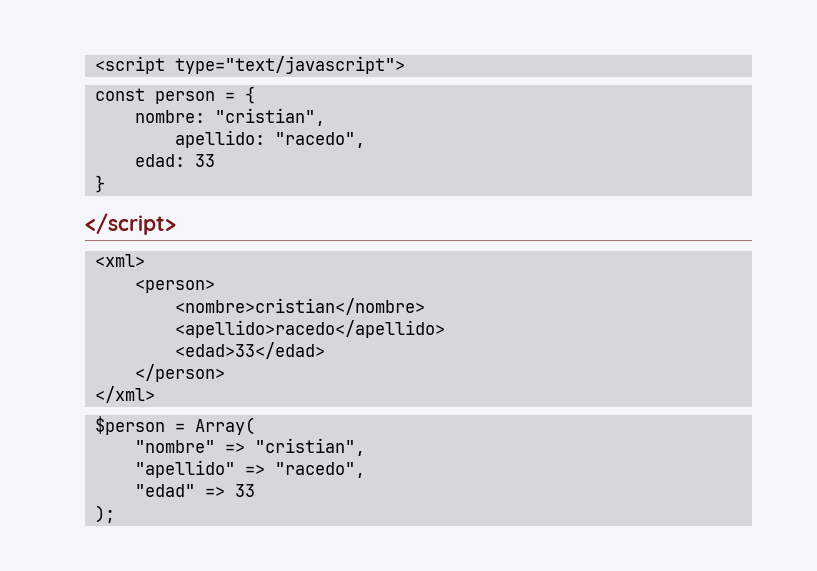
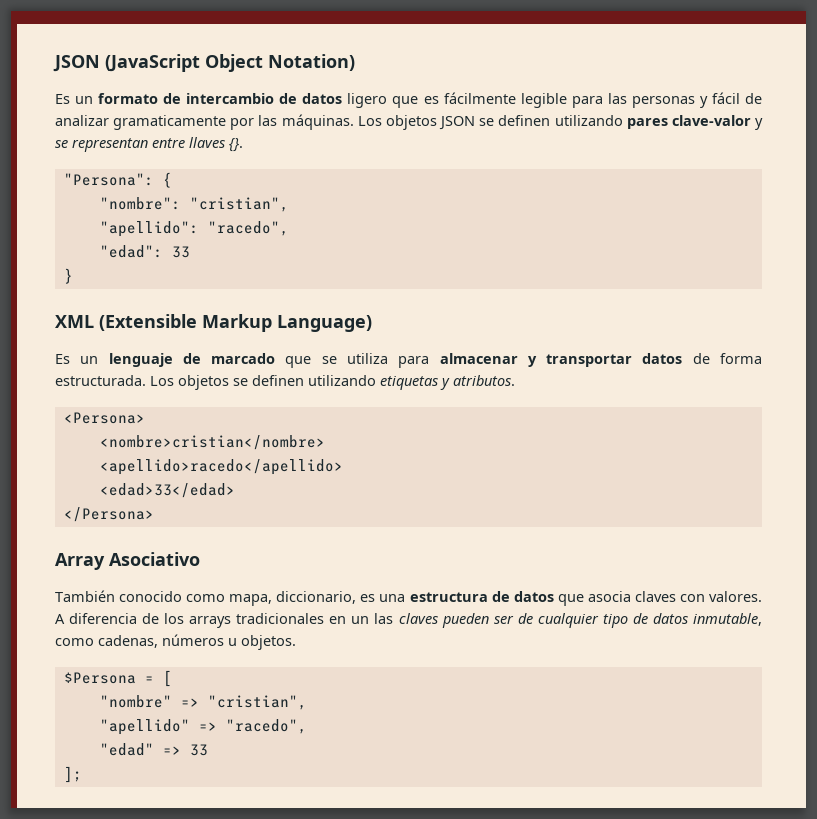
[94,56,405,74] [94,88,235,104] <script type="text/javascript"> // const person = -> [53,54,355,72] [55,92,762,108] [55,114,763,130] [55,137,243,152] [63,173,154,186] JSON (JavaScript Object Notation) // Es un formato de intercambio de datos ligero que es fácilmente legible para las personas y fácil de analizar gramaticamente por las máquinas. Los objetos JSON se definen utilizando pares clave-valor y se representan entre llaves {}. // "Persona":
[134,108,325,126] [174,130,365,148] [134,154,185,167] nombre: "cristian", // apellido: "racedo", // edad: -> [99,197,289,212] [99,221,289,237] [99,245,163,258] "nombre": "cristian", // "apellido": "racedo", // "edad":
[85,213,176,235] [94,254,145,267] [134,279,215,293] [174,298,425,315] [174,320,445,338] [174,342,325,359] [134,364,225,382] [94,386,155,403] [94,416,255,435] </script> // <xml> // <person> // <nombre>cristian</nombre> // <apellido>racedo</apellido> // <edad>33</edad> // </person> // </xml> // $person = Array( -> [55,314,372,332] [55,353,763,368] [55,375,515,390] [63,412,145,424] [99,435,325,450] [99,459,343,475] [99,483,235,498] [63,507,154,522] [55,552,200,570] [55,590,762,606] [55,613,762,628] [55,634,296,650] [63,670,172,687] XML (Extensible Markup Language) // Es un lenguaje de marcado que se utiliza para almacenar y transportar datos de forma estructurada. Los objetos se definen utilizando etiquetas y atributos. // <Persona> // <nombre>cristian</nombre> // <apellido>racedo</apellido> // <edad>33</edad> // </Persona> // Array Asociativo // También conocido como mapa, diccionario, es una estructura de datos que asocia claves con valores. A diferencia de los arrays tradicionales en un las claves pueden ser de cualquier tipo de datos inmutable, como cadenas, números u objetos. // $Persona = [
[94,505,115,523] ); -> [63,766,82,783] ];

